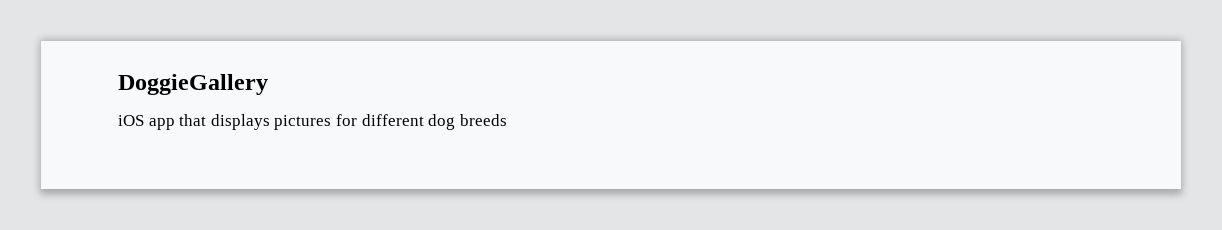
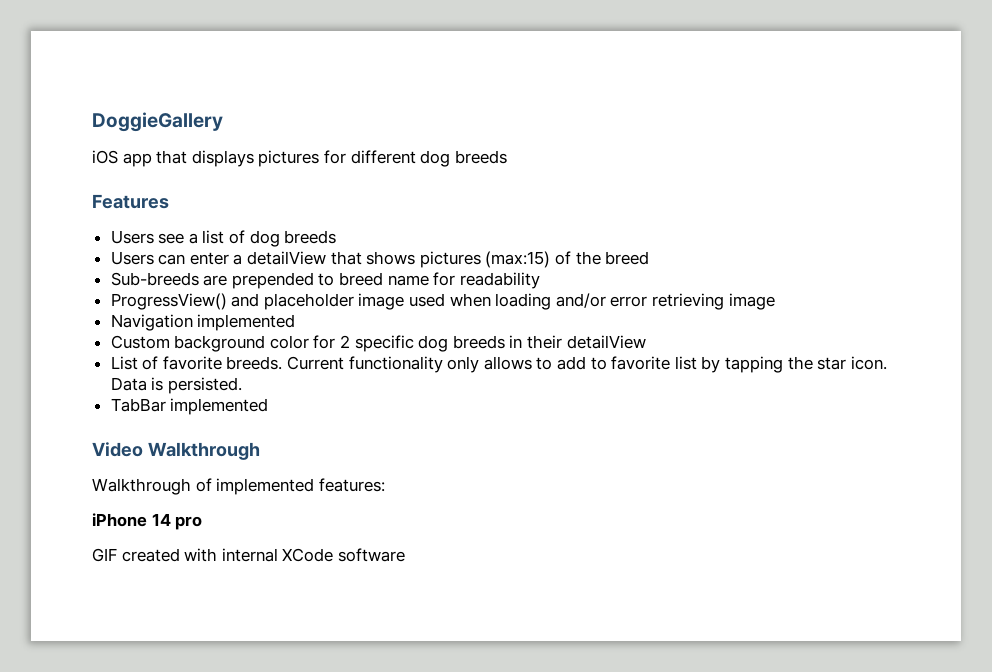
(507, 120) none -> [92,194,169,209] [110,230,337,247] [110,251,650,268] [110,272,540,289] [110,293,775,310] [110,314,296,331] [110,335,646,352] [110,356,887,373] [110,377,242,394] [110,398,269,415] [92,442,260,460] [92,478,385,495] [92,513,203,530] [92,548,405,562] // Features // Users see a list of dog breeds // Users can enter a detailView that shows pictures (max:15) of the breed // Sub-breeds are prepended to breed name for readability // ProgressView() and placeholder image used when loading and/or error retrieving image // Navigation implemented // Custom background color for 2 specific dog breeds in their detailView // List of favorite breeds. Current functionality only allows to add to favorite list by tapping the star icon. Data is persisted. // TabBar implemented // Video Walkthrough // Walkthrough of implemented features: // iPhone 14 pro // GIF created with internal XCode software

